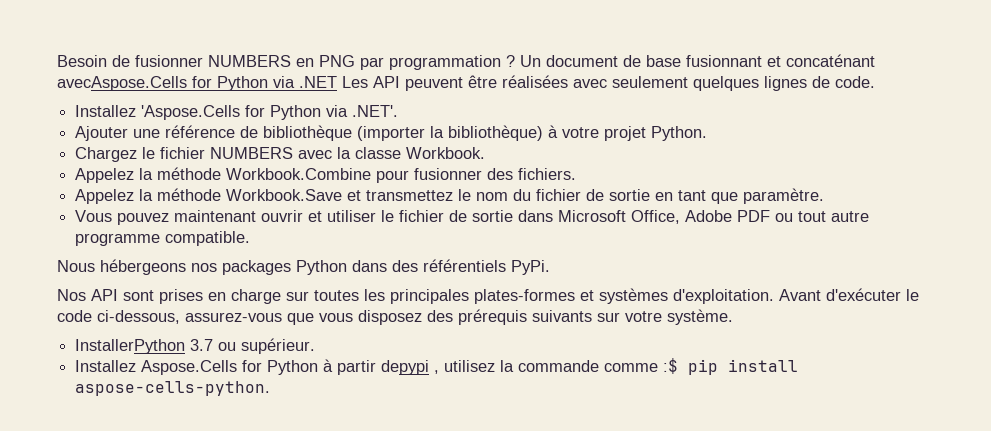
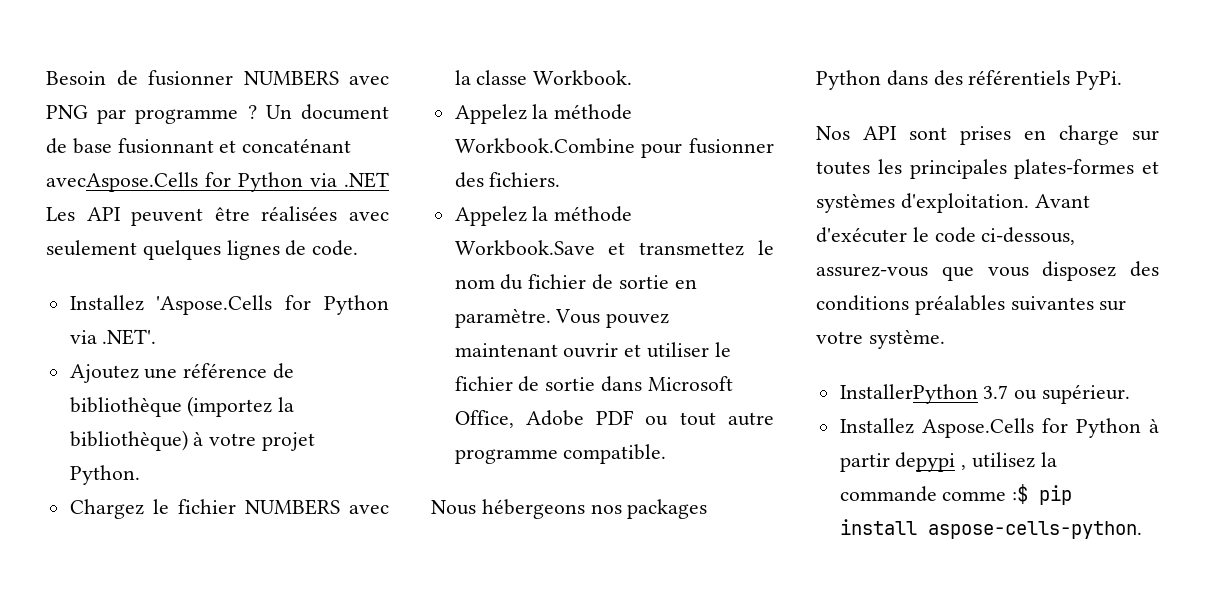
[296,58,314,67] en -> [349,76,389,85] avec
[389,55,501,70] programmation -> [135,109,239,124] programme
[75,126,129,141] Ajouter -> [69,364,139,383] Ajoutez
[357,126,426,141] (importer -> [187,396,273,417] (importez
[678,190,739,204] tant que -> (697, 284) none
(825, 196) // -> (551, 318) none
[458,309,592,325] prérequis suivants -> [816,295,1094,315] conditions préalables suivantes

